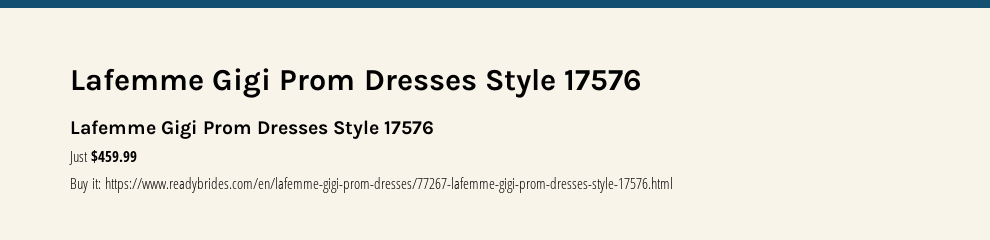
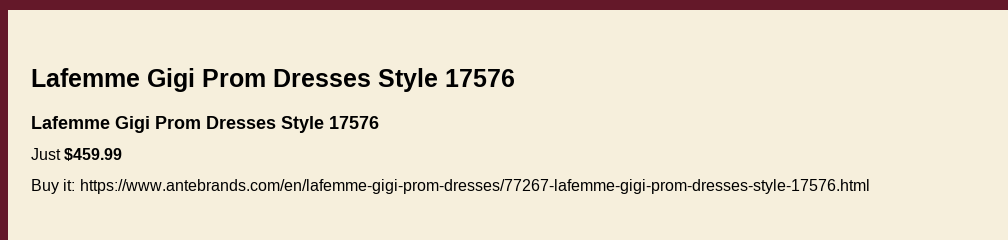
[105,177,674,193] https://www.readybrides.com/en/lafemme-gigi-prom-dresses/77267-lafemme-gigi-prom-dresses-style-17576.html -> [79,179,870,194] https://www.antebrands.com/en/lafemme-gigi-prom-dresses/77267-lafemme-gigi-prom-dresses-style-17576.html

